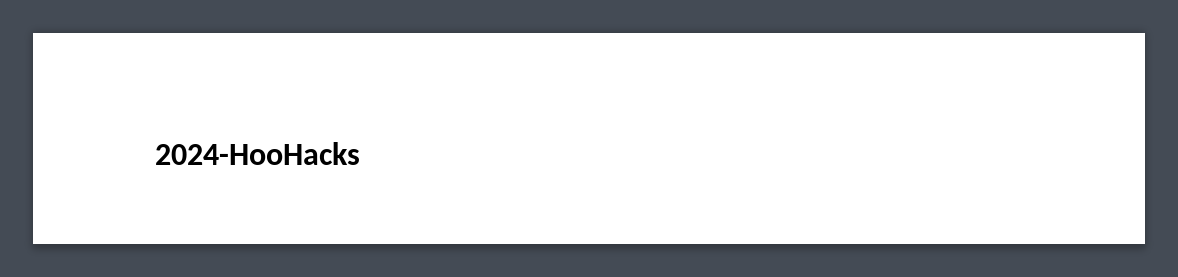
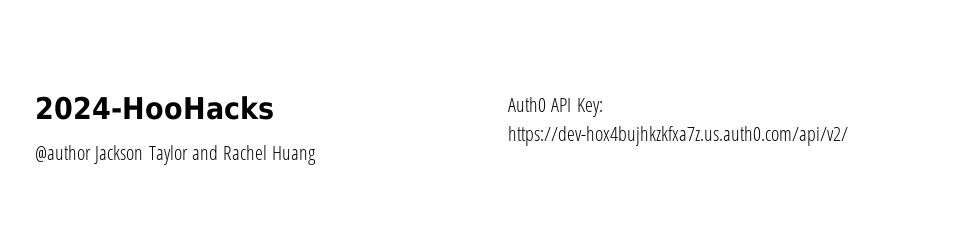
(360, 153) none -> [35,145,317,165] [508,97,603,117] [508,126,848,146] // @author Jackson Taylor and Rachel Huang // Auth0 API Key: https://dev-hox4bujhkzkfxa7z.us.auth0.com/api/v2/

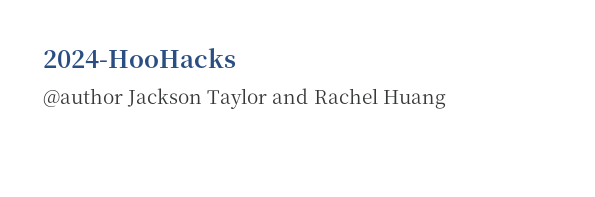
[508,97,603,117] [508,126,848,146] // Auth0 API Key: https://dev-hox4bujhkzkfxa7z.us.auth0.com/api/v2/ -> (446, 99) none

